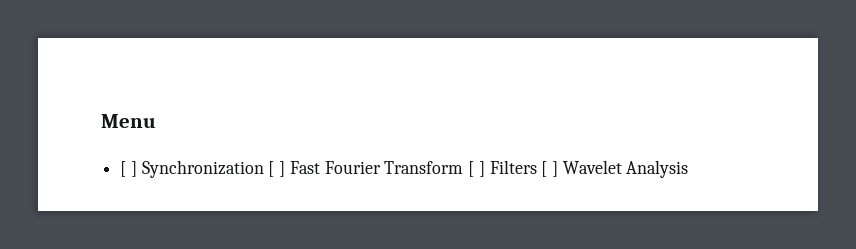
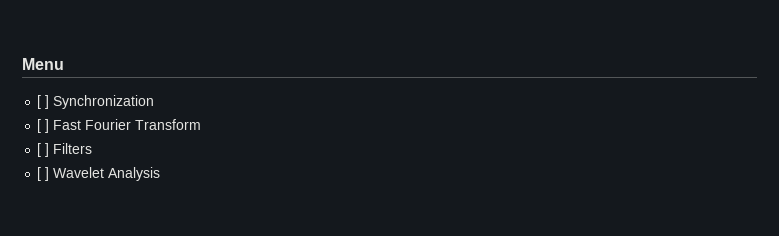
(264, 169) none -> (155, 102) //
(464, 167) none -> (202, 124) //
(537, 167) none -> (93, 148) //

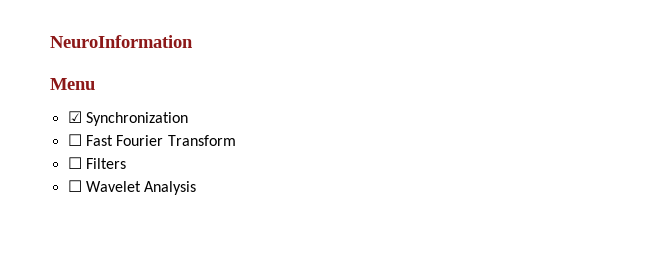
(22, 64) none -> [50,35,193,48] NeuroInformation //
[37,95,50,109] [ ] -> [67,111,82,123] ☑
[37,119,50,133] [ ] -> [67,134,82,146] ☐
[37,143,50,157] [ ] -> [67,157,82,169] ☐
[37,167,50,181] [ ] -> [67,180,82,192] ☐

